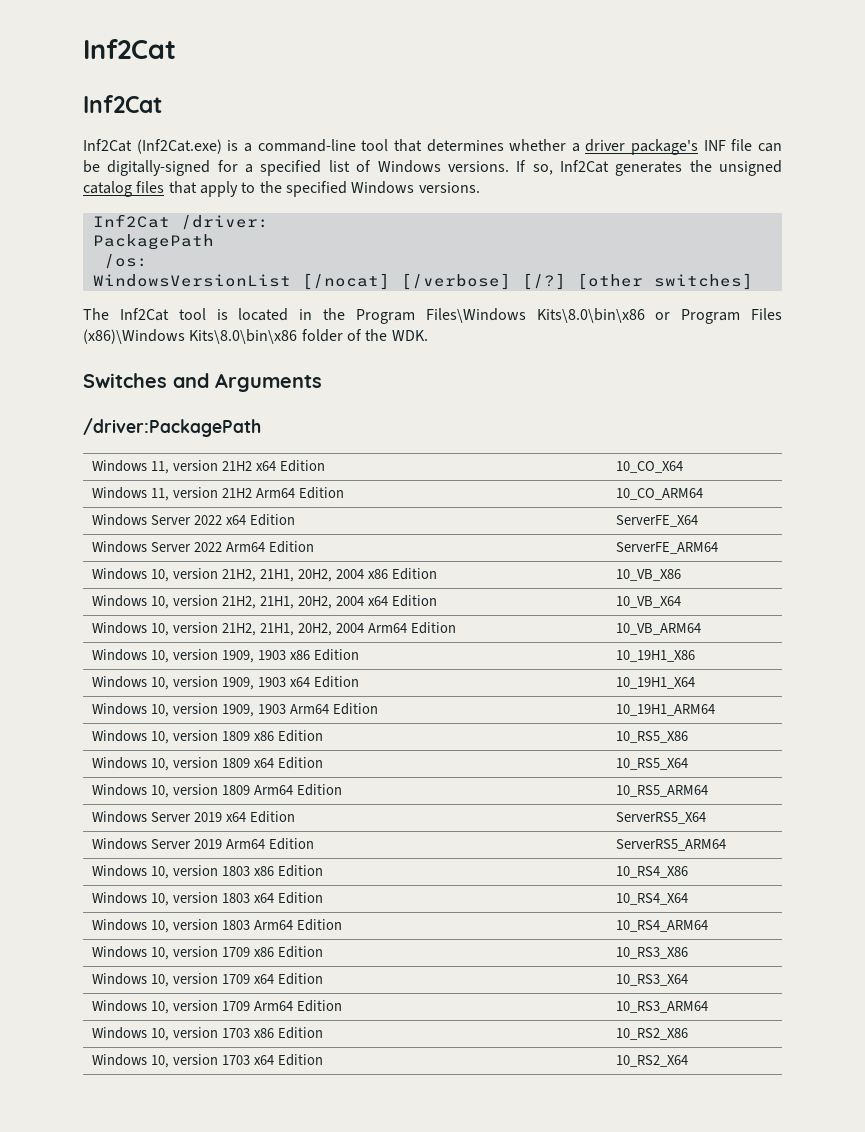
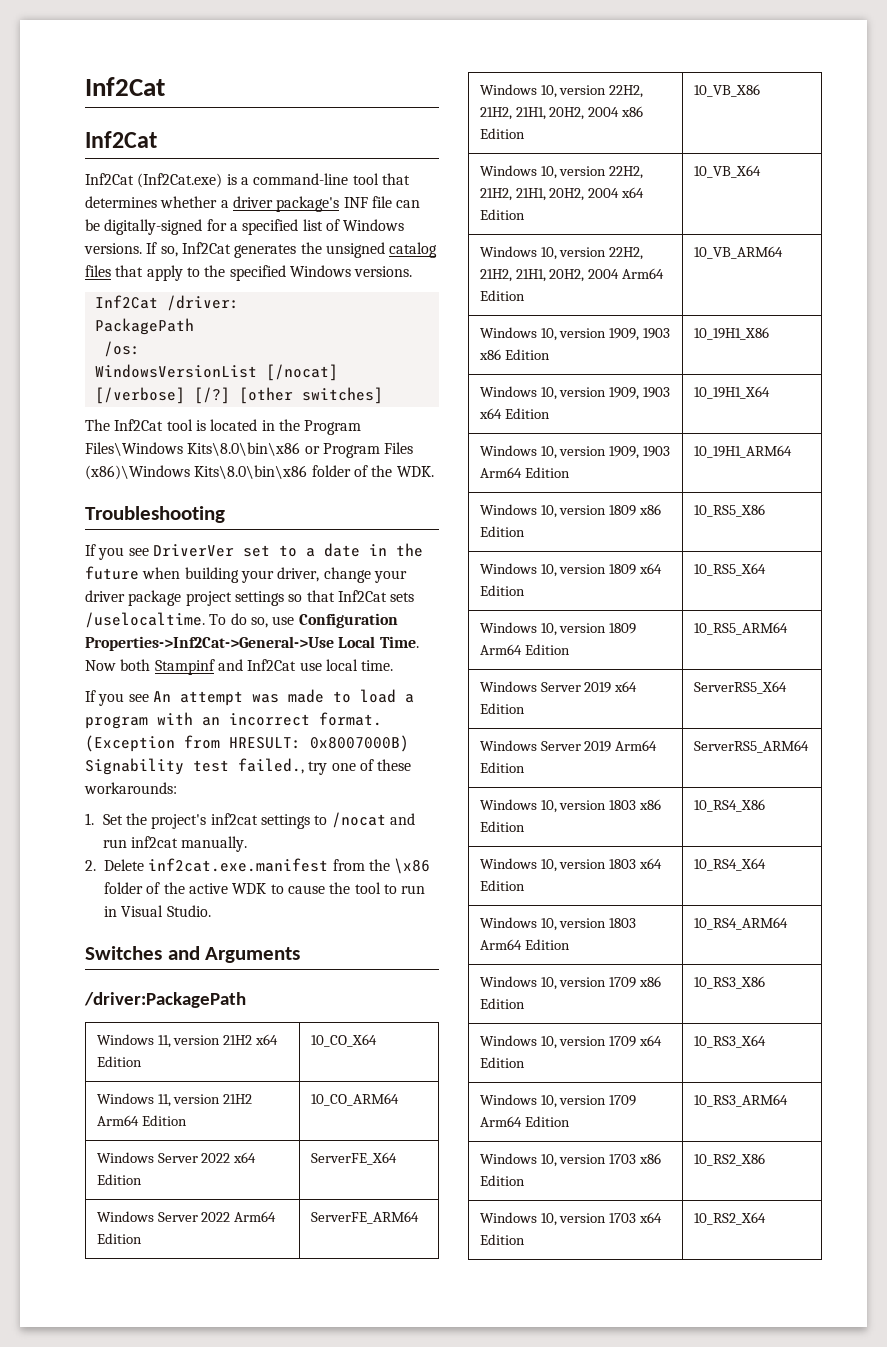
(428, 335) none -> [85,506,225,523] [85,543,423,560] [85,566,407,583] [85,590,415,606] [85,612,398,628] [85,636,419,651] [85,659,394,675] [85,689,414,706] [85,712,382,729] [85,735,409,752] [85,758,412,775] [84,782,177,794] [85,812,415,829] [102,836,248,852] [85,858,431,874] [104,882,426,894] [104,905,211,917] // Troubleshooting // If you see DriverVer set to a date in the future when building your driver, change your driver package project settings so that Inf2Cat sets /uselocaltime. To do so, use Configuration Properties->Inf2Cat->General->Use Local Time. Now both Stampinf and Inf2Cat use local time. // If you see An attempt was made to load a program with an incorrect format. (Exception from HRESULT: 0x8007000B) Signability test failed., try one of these workarounds: // 1. Set the project's inf2cat settings to /nocat and run inf2cat manually. // 2. Delete inf2cat.exe.manifest from the \x86 folder of the active WDK to cause the tool to run in Visual Studio.
(219, 573) none -> [609,85,644,98] 22H2,
(219, 600) none -> [609,166,644,179] 22H2,
(219, 627) none -> [609,247,644,260] 22H2,

